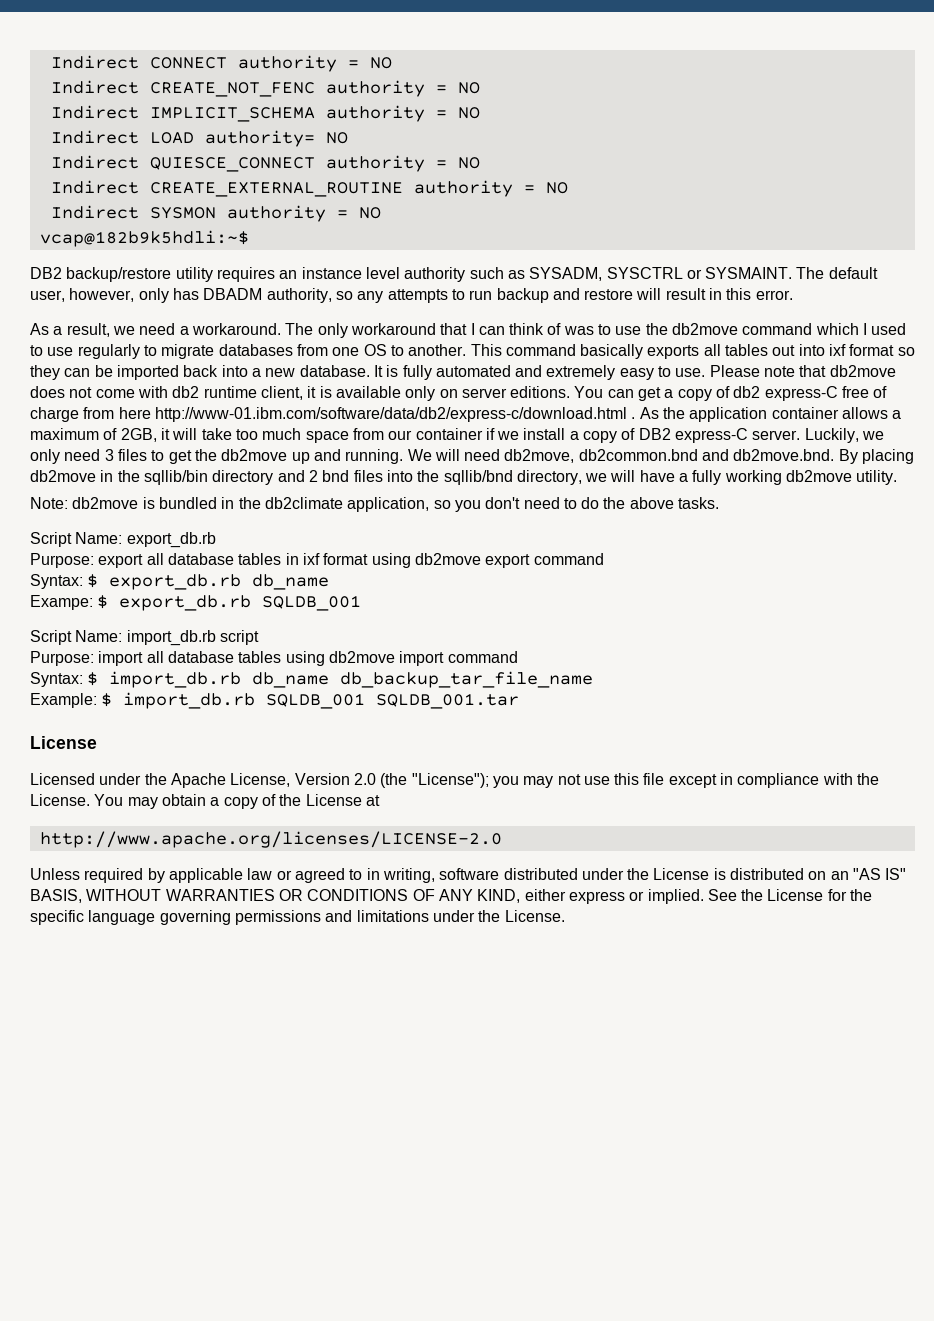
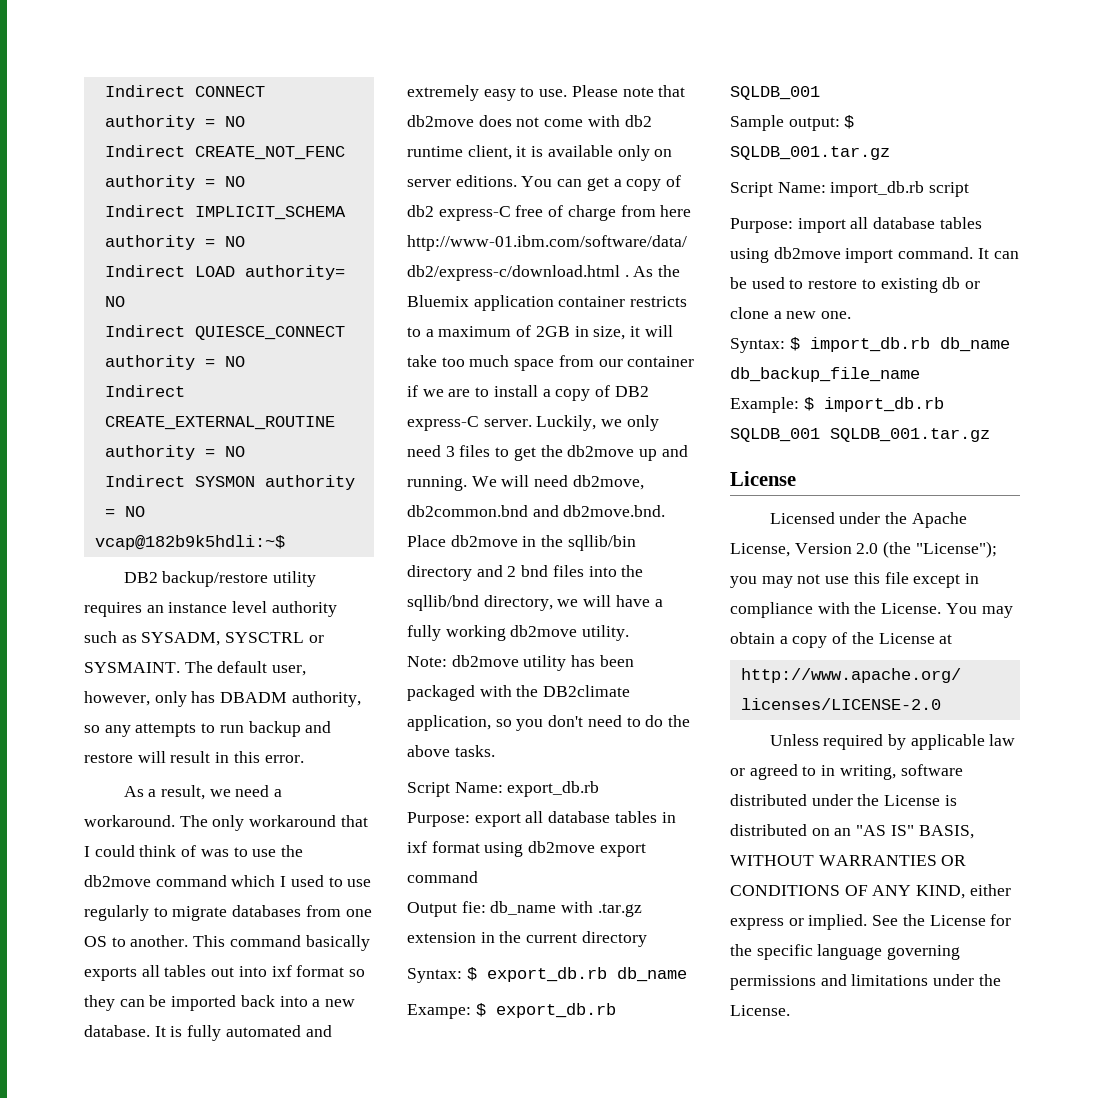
[478,326,505,335] can -> [94,845,135,857] could
(685, 413) none -> [407,295,469,307] Bluemix
[841,407,888,419] allows -> [630,296,688,307] [407,327,421,337] restricts to
[120,428,157,442] 2GB, -> [535,326,626,340] 2GB in size,
(520, 435) none -> [448,387,490,397] are to
[838,449,915,464] By placing -> [407,535,446,547] Place
[142,497,343,509] is bundled in the db2climate -> [523,655,634,671] [407,685,631,701] utility has been packaged with the DB2climate
(604, 559) none -> [407,901,642,917] [407,931,647,947] // Output fie: db_name with .tar.gz extension in the current directory
(362, 603) none -> [730,115,855,131] [730,146,890,160] // Sample output: $ SQLDB_001.tar.gz
[447,651,518,663] command -> [898,247,1019,259] [730,277,981,293] [730,307,852,319] command. It can be used to restore to existing db or clone a new one.
[340,671,594,688] db_backup_tar_file_name -> [730,367,920,382] db_backup_file_name
[376,693,520,709] SQLDB_001.tar -> [830,428,990,442] SQLDB_001.tar.gz

